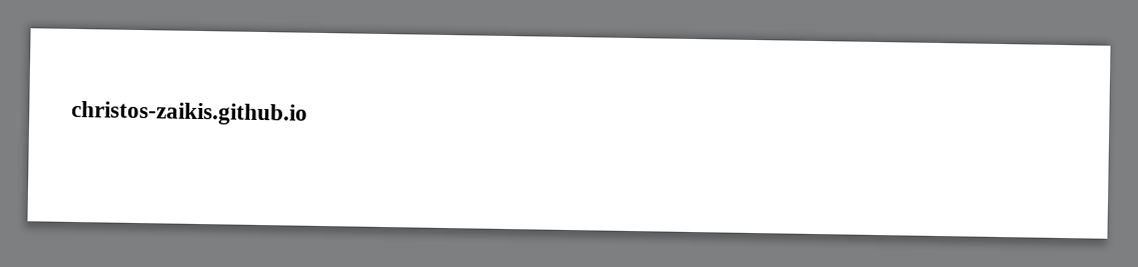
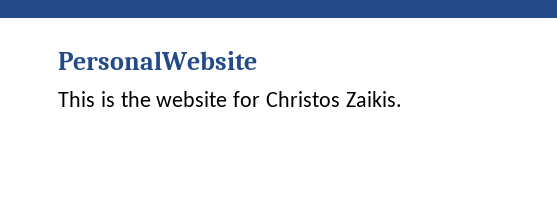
[71,100,308,126] christos-zaikis.github.io -> [58,51,257,70] [58,91,402,107] PersonalWebsite // This is the website for Christos Zaikis.

